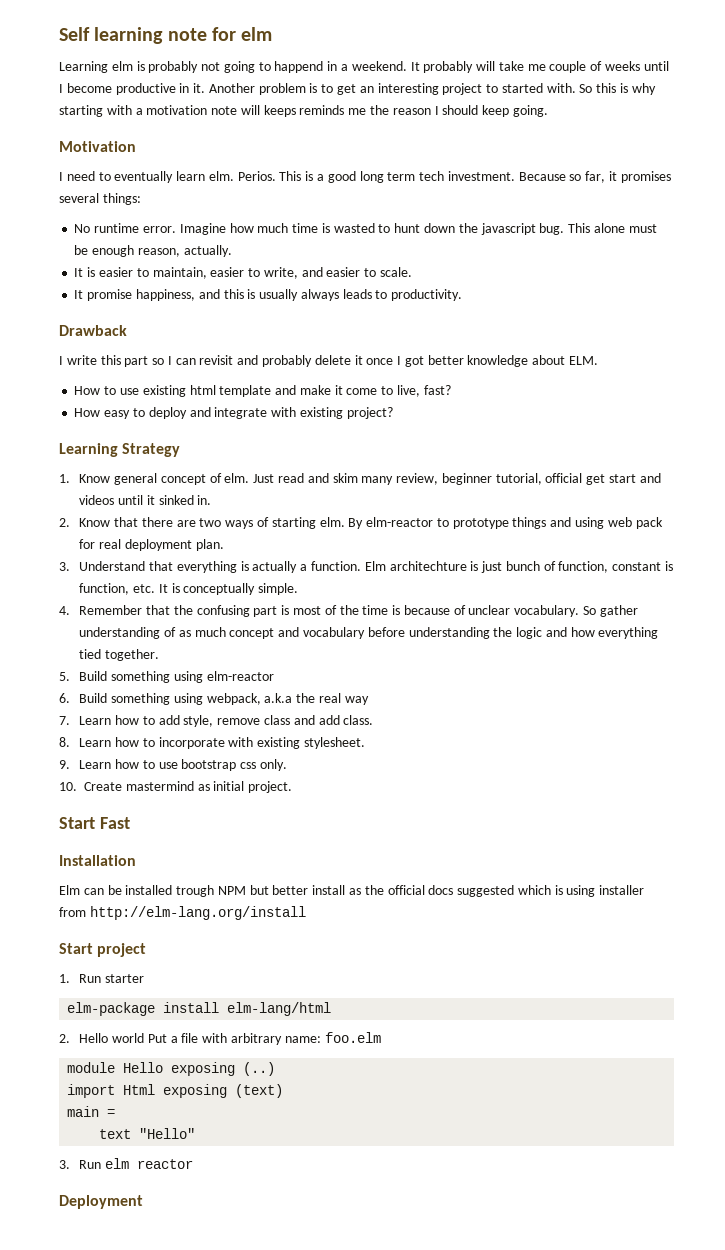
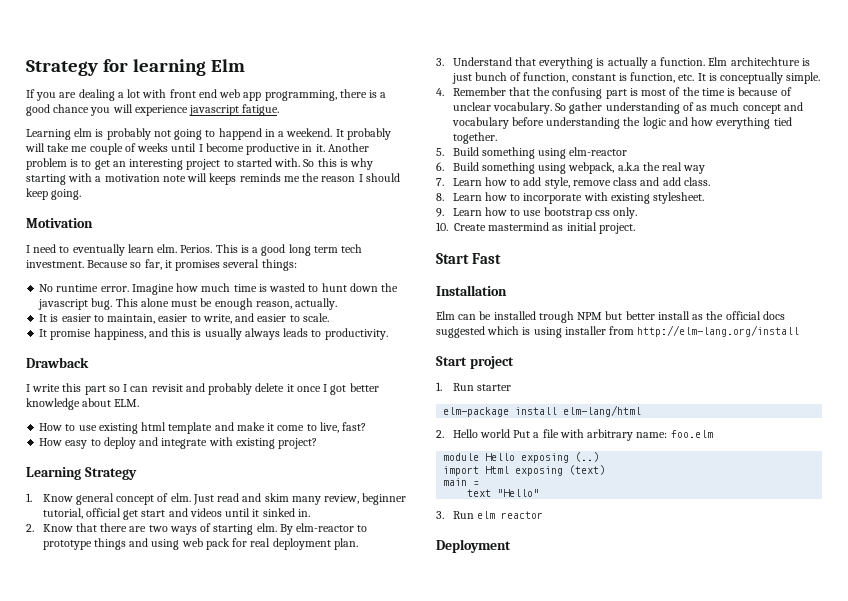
[59,27,273,44] Self learning note for elm -> [26,59,246,76] [26,89,387,101] [26,104,280,116] Strategy for learning Elm // If you are dealing a lot with front end web app programming, there is a good chance you will experience javascript fatigue.

